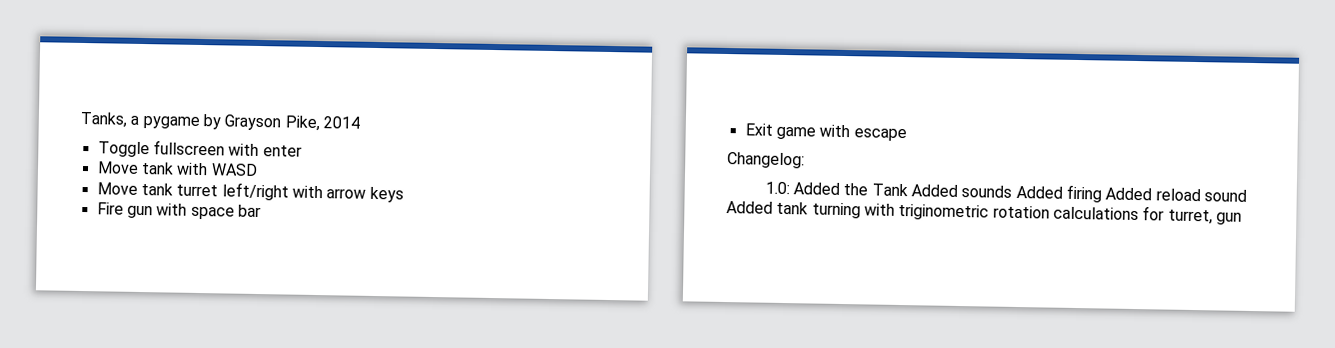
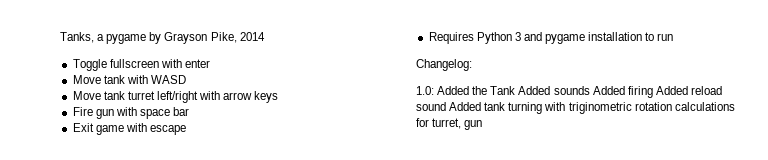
(907, 135) none -> [428,32,674,44] // Requires Python 3 and pygame installation to run

